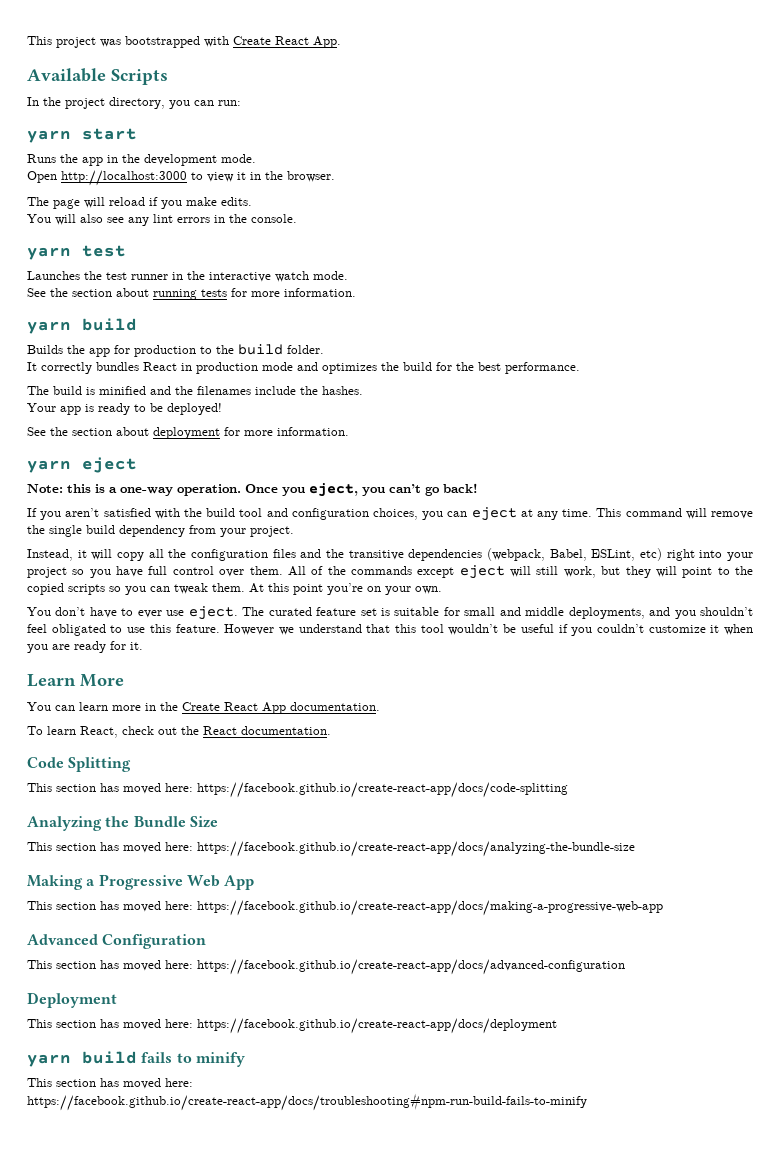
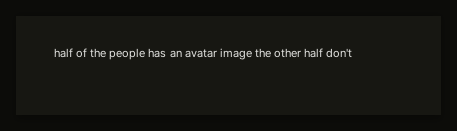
[27,36,341,48] [27,68,168,85] [27,97,241,109] [27,128,137,143] [27,154,256,166] [27,170,335,186] [27,197,252,209] [27,214,297,226] [27,245,126,260] [27,271,348,282] [27,288,356,300] [27,318,137,334] [27,344,324,357] [27,362,580,374] [27,386,363,395] [27,403,222,415] [27,427,349,439] [27,457,137,473] [27,483,478,497] [27,507,754,521] [27,525,294,537] [27,548,753,561] [27,565,754,579] [27,583,442,595] [27,606,753,620] [27,624,754,636] [27,641,143,653] [27,674,124,687] [27,702,380,714] [27,726,331,738] [27,757,132,772] [27,782,568,798] [27,816,218,831] [27,841,635,857] [27,874,255,890] [27,900,663,916] [27,934,207,949] [27,959,625,975] [27,992,117,1008] [27,1018,557,1034] [27,1051,245,1067] [27,1078,193,1089] [27,1093,587,1111] This project was bootstrapped with Create React App. // Available Scripts // In the project directory, you can run: // yarn start // Runs the app in the development mode. // Open http://localhost:3000 to view it in the browser. // The page will reload if you make edits. // You will also see any lint errors in the console. // yarn test // Launches the test runner in the interactive watch mode. // See the section about running tests for more information. // yarn build // Builds the app for production to the build folder. // It correctly bundles React in production mode and optimizes the build for the best performance. // The build is minified and the filenames include the hashes. // Your app is ready to be deployed! // See the section about deployment for more information. // yarn eject // Note: this is a one-way operation. Once you eject, you can’t go back! // If you aren’t satisfied with the build tool and configuration choices, you can eject at any time. This command will remove the single build dependency from your project. // Instead, it will copy all the configuration files and the transitive dependencies (webpack, Babel, ESLint, etc) right into your project so you have full control over them. All of the commands except eject will still work, but they will point to the copied scripts so you can tweak them. At this point you’re on your own. // You don’t have to ever use eject. The curated feature set is suitable for small and middle deployments, and you shouldn’t feel obligated to use this feature. However we understand that this tool wouldn’t be useful if you couldn’t customize it when you are ready for it. // Learn More // You can learn more in the Create React App documentation. // To learn React, check out the React documentation. // Code Splitting // This section has moved here: https://facebook.github.io/create-react-app/docs/code-splitting // Analyzing the Bundle Size // This section has moved here: https://facebook.github.io/create-react-app/docs/analyzing-the-bundle-size // Making a Progressive Web App // This section has moved here: https://facebook.github.io/create-react-app/docs/making-a-progressive-web-app // Advanced Configuration // This section has moved here: https://facebook.github.io/create-react-app/docs/advanced-configuration // Deployment // This section has moved here: https://facebook.github.io/create-react-app/docs/deployment // yarn build fails to minify // This section has moved here: https://facebook.github.io/create-react-app/docs/troubleshooting#npm-run-build-fails-to-minify -> [54,48,353,60] half of the people has an avatar image the other half don't

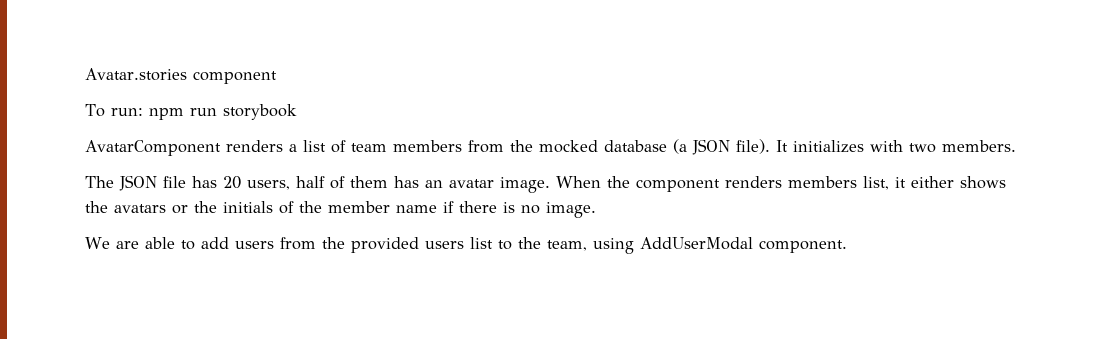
[54,48,353,60] half of the people has an avatar image the other half don't -> [85,68,277,84] [85,104,297,120] [85,139,1016,156] [85,175,1006,193] [85,201,596,218] [85,237,847,254] Avatar.stories component // To run: npm run storybook // AvatarComponent renders a list of team members from the mocked database (a JSON file). It initializes with two members. // The JSON file has 20 users, half of them has an avatar image. When the component renders members list, it either shows the avatars or the initials of the member name if there is no image. // We are able to add users from the provided users list to the team, using AddUserModal component.

